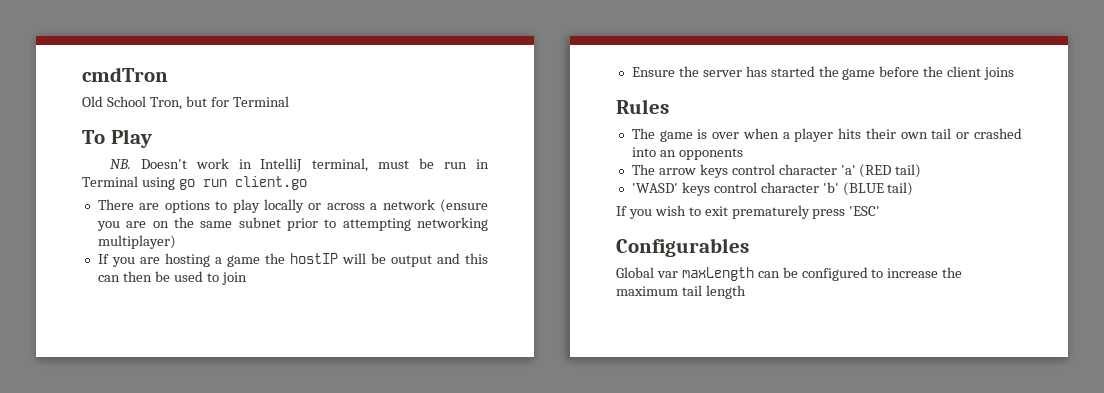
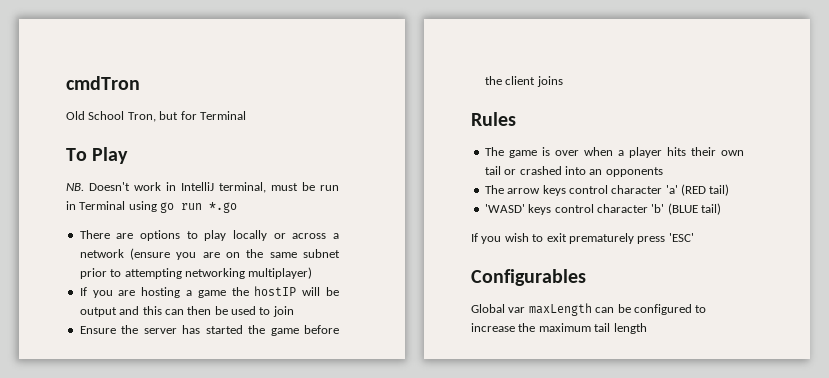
[234,176,307,190] client.go -> [209,202,238,213] *.go

